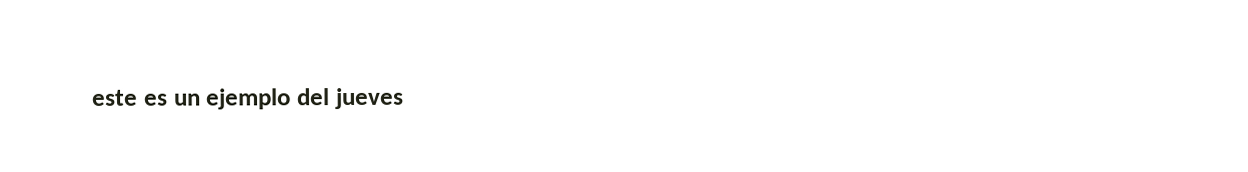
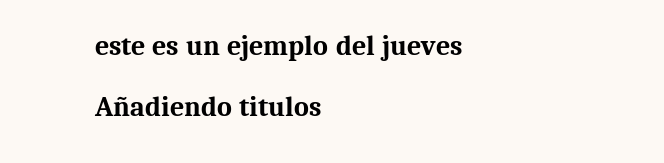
(404, 98) none -> [94,96,322,116] // Añadiendo titulos

